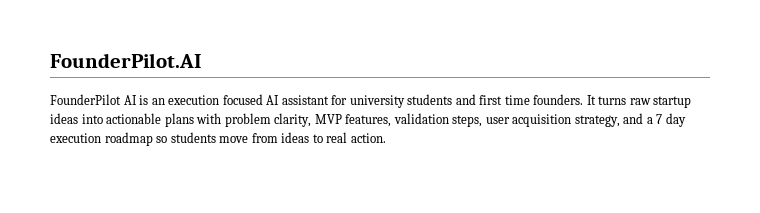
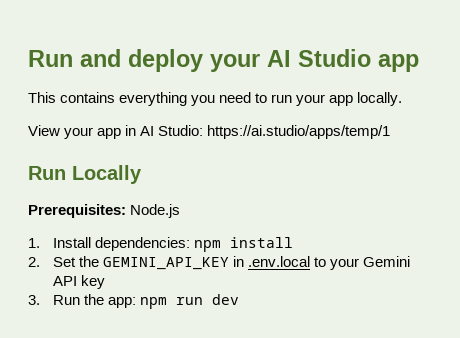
[50,53,202,68] [50,94,692,108] [50,113,686,127] [50,132,386,146] FounderPilot.AI // FounderPilot AI is an execution focused AI assistant for university students and first time founders. It turns raw startup ideas into actionable plans with problem clarity, MVP features, validation steps, user acquisition strategy, and a 7 day execution roadmap so students move from ideas to real action. -> [28,49,419,72] [28,92,403,106] [28,125,391,139] [28,165,142,184] [28,204,181,218] [28,237,293,252] [28,256,411,270] [52,275,105,289] [28,294,239,309] Run and deploy your AI Studio app // This contains everything you need to run your app locally. // View your app in AI Studio: https://ai.studio/apps/temp/1 // Run Locally // Prerequisites: Node.js // 1. Install dependencies: npm install // 2. Set the GEMINI_API_KEY in .env.local to your Gemini API key // 3. Run the app: npm run dev

